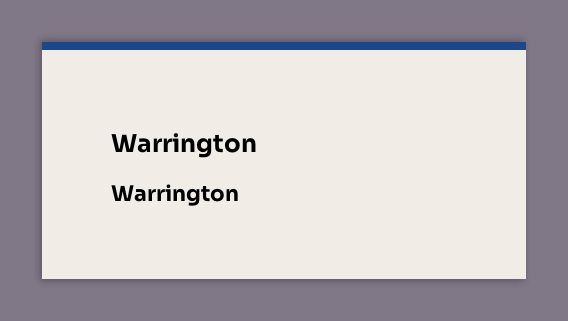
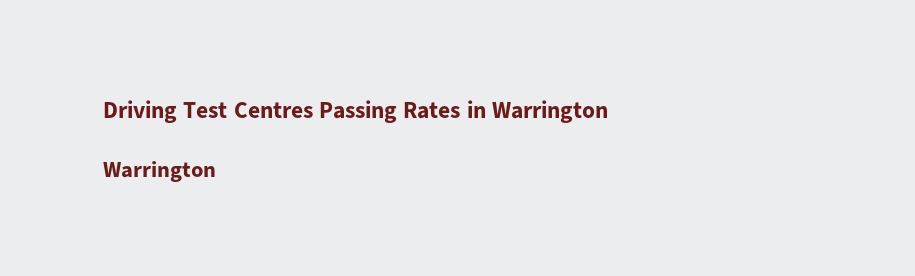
(111, 145) none -> [103,100,486,123] Driving Test Centres Passing Rates in

